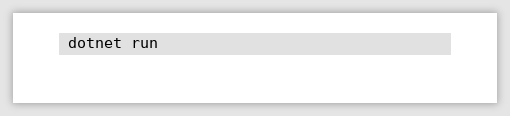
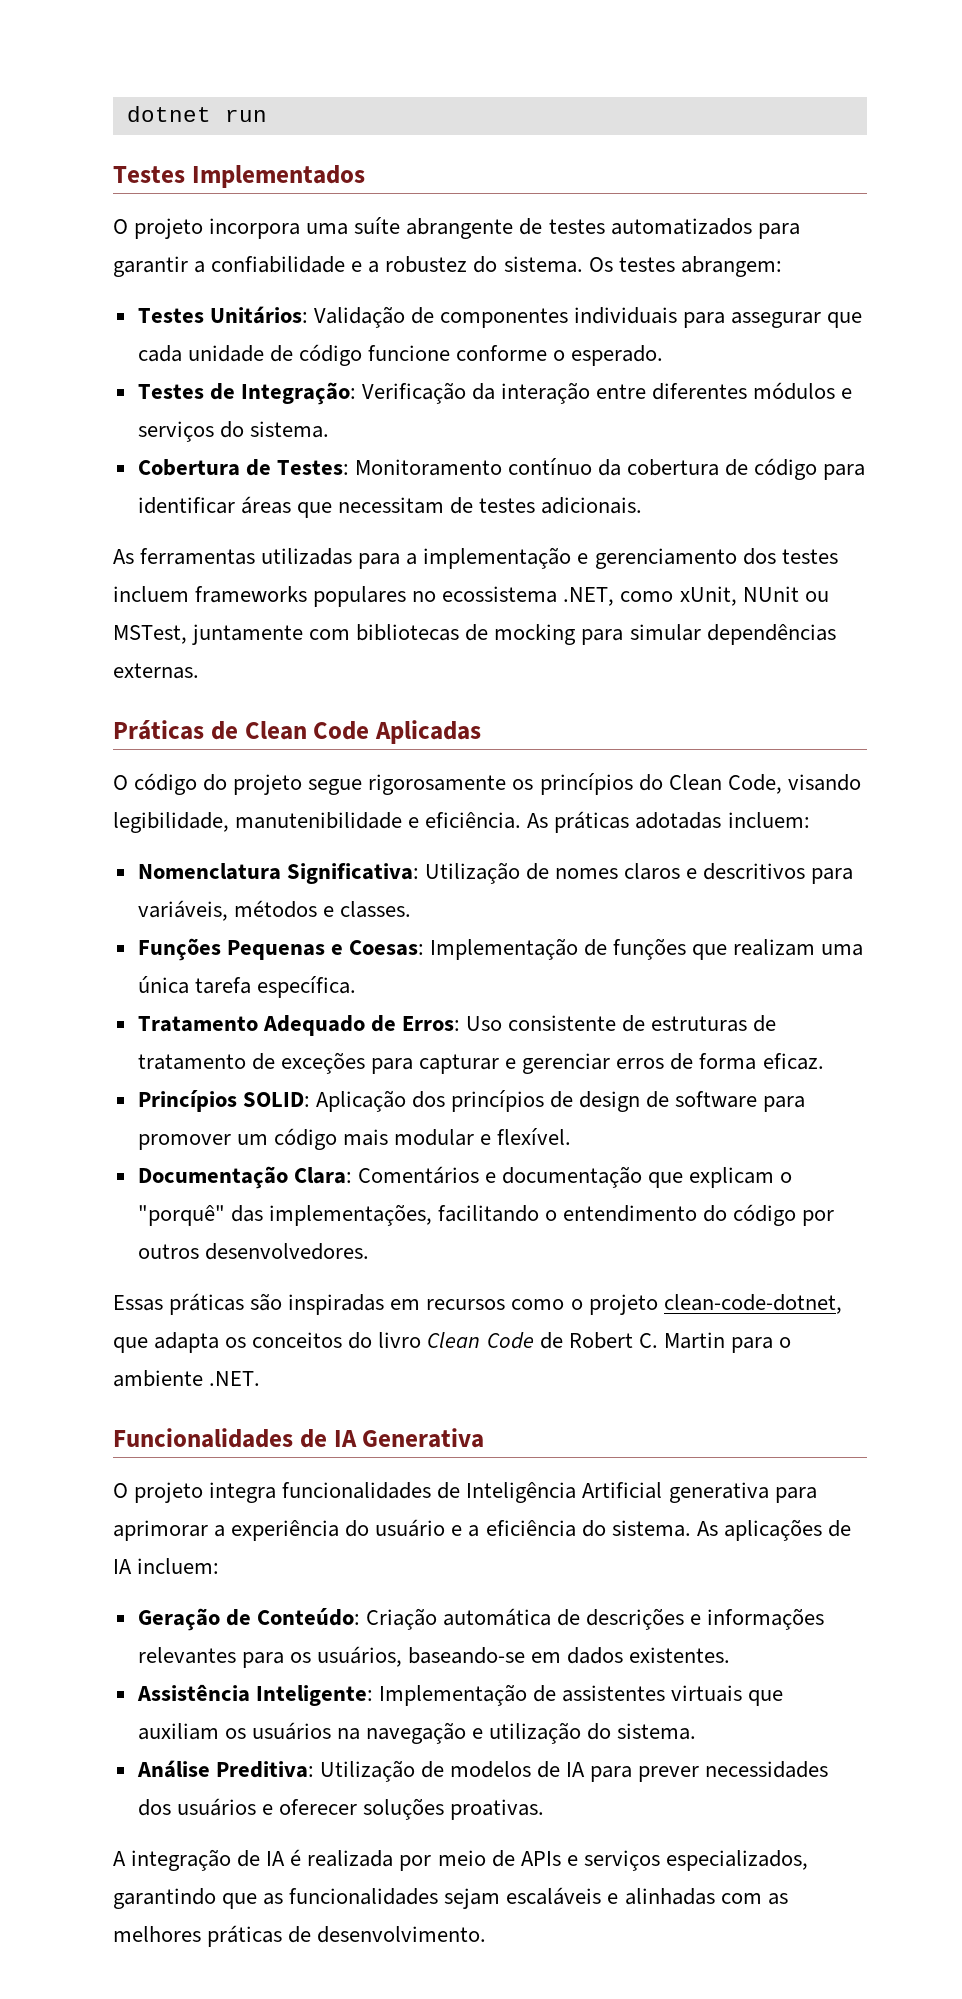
(158, 44) none -> [113,165,365,188] [113,217,800,239] [113,256,782,277] [137,306,863,328] [137,344,664,366] [137,382,853,405] [137,421,329,442] [137,458,866,480] [137,496,643,518] [113,547,838,569] [113,586,829,607] [113,624,836,645] [113,663,199,679] [113,720,481,744] [113,773,861,795] [113,811,810,833] [137,862,854,884] [137,900,411,921] [137,938,864,961] [137,976,356,998] [137,1015,777,1036] [137,1052,824,1074] [137,1090,806,1112] [137,1128,572,1150] [137,1166,793,1189] [137,1204,835,1226] [137,1243,369,1260] [113,1293,842,1315] [113,1332,791,1353] [113,1370,261,1387] [113,1428,485,1448] [113,1482,817,1503] [113,1519,851,1541] [113,1558,220,1574] [137,1608,825,1631] [137,1646,731,1668] [136,1684,784,1706] [137,1722,697,1744] [136,1760,829,1782] [137,1798,545,1820] [113,1849,808,1871] [113,1887,788,1909] [113,1925,487,1947] // Testes Implementados // O projeto incorpora uma suíte abrangente de testes automatizados para garantir a confiabilidade e a robustez do sistema. Os testes abrangem: // Testes Unitários: Validação de componentes individuais para assegurar que cada unidade de código funcione conforme o esperado. // Testes de Integração: Verificação da interação entre diferentes módulos e serviços do sistema. // Cobertura de Testes: Monitoramento contínuo da cobertura de código para identificar áreas que necessitam de testes adicionais. // As ferramentas utilizadas para a implementação e gerenciamento dos testes incluem frameworks populares no ecossistema .NET, como xUnit, NUnit ou MSTest, juntamente com bibliotecas de mocking para simular dependências externas. // Práticas de Clean Code Aplicadas // O código do projeto segue rigorosamente os princípios do Clean Code, visando legibilidade, manutenibilidade e eficiência. As práticas adotadas incluem: // Nomenclatura Significativa: Utilização de nomes claros e descritivos para variáveis, métodos e classes. // Funções Pequenas e Coesas: Implementação de funções que realizam uma única tarefa específica. // Tratamento Adequado de Erros: Uso consistente de estruturas de tratamento de exceções para capturar e gerenciar erros de forma eficaz. // Princípios SOLID: Aplicação dos princípios de design de software para promover um código mais modular e flexível. // Documentação Clara: Comentários e documentação que explicam o "porquê" das implementações, facilitando o entendimento do código por outros desenvolvedores. // Essas práticas são inspiradas em recursos como o projeto clean-code-dotnet, que adapta os conceitos do livro Clean Code de Robert C. Martin para o ambiente .NET. // Funcionalidades de IA Generativa // O projeto integra funcionalidades de Inteligência Artificial generativa para aprimorar a experiência do usuário e a eficiência do sistema. As aplicações de IA incluem: // Geração de Conteúdo: Criação automática de descrições e informações relevantes para os usuários, baseando-se em dados existentes. // Assistência Inteligente: Implementação de assistentes virtuais que auxiliam os usuários na navegação e utilização do sistema. // Análise Preditiva: Utilização de modelos de IA para prever necessidades dos usuários e oferecer soluções proativas. // A integração de IA é realizada por meio de APIs e serviços especializados, garantindo que as funcionalidades sejam escaláveis e alinhadas com as melhores práticas de desenvolvimento.

